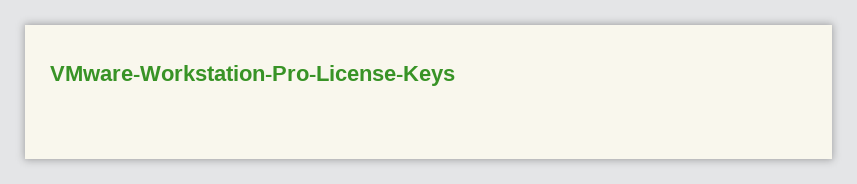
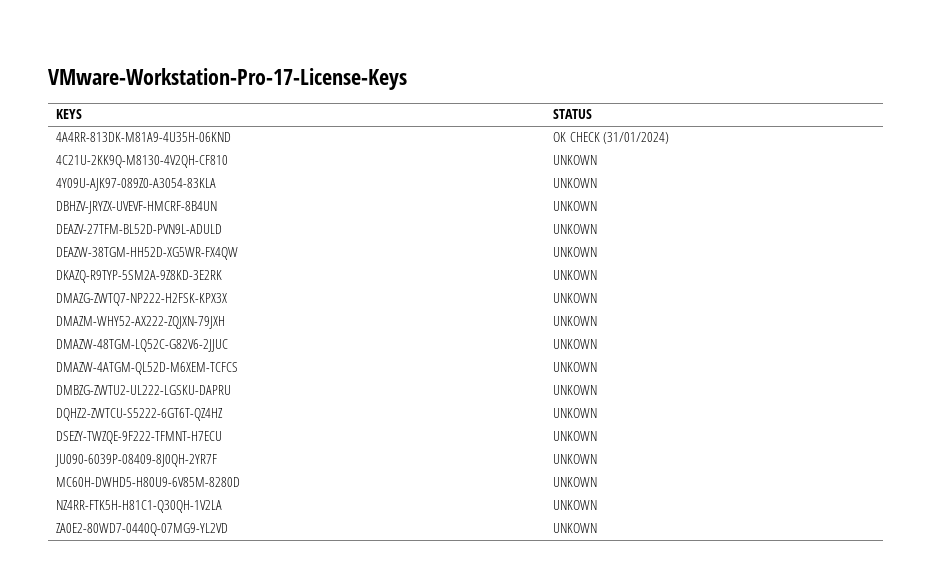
[50,65,455,86] VMware-Workstation-Pro-License-Keys -> [48,68,407,90] [55,109,82,119] [552,109,592,119] [55,132,231,142] [552,132,670,144] [55,155,228,168] [552,155,597,165] [55,178,216,191] [552,178,597,188] [55,201,217,214] [552,201,597,211] [55,224,222,234] [552,224,597,234] [55,247,238,260] [552,247,597,257] [55,270,222,283] [552,270,597,280] [55,293,227,306] [552,293,597,303] [55,316,225,329] [552,316,597,326] [55,339,228,352] [552,339,597,349] [55,362,238,375] [552,362,597,372] [55,385,231,395] [552,385,597,395] [55,408,223,421] [552,408,597,418] [55,431,222,444] [552,431,597,441] [54,454,217,467] [552,454,597,464] [55,477,240,487] [552,477,597,487] [55,500,222,513] [552,500,597,510] [55,523,228,536] [552,523,597,533] VMware-Workstation-Pro-17-License-Keys // KEYS | STATUS // 4A4RR-813DK-M81A9-4U35H-06KND | OK CHECK (31/01/2024) // 4C21U-2KK9Q-M8130-4V2QH-CF810 | UNKOWN // 4Y09U-AJK97-089Z0-A3054-83KLA | UNKOWN // DBHZV-JRYZX-UVEVF-HMCRF-8B4UN | UNKOWN // DEAZV-27TFM-BL52D-PVN9L-ADULD | UNKOWN // DEAZW-38TGM-HH52D-XG5WR-FX4QW | UNKOWN // DKAZQ-R9TYP-5SM2A-9Z8KD-3E2RK | UNKOWN // DMAZG-ZWTQ7-NP222-H2FSK-KPX3X | UNKOWN // DMAZM-WHY52-AX222-ZQJXN-79JXH | UNKOWN // DMAZW-48TGM-LQ52C-G82V6-2JJUC | UNKOWN // DMAZW-4ATGM-QL52D-M6XEM-TCFCS | UNKOWN // DMBZG-ZWTU2-UL222-LGSKU-DAPRU | UNKOWN // DQHZ2-ZWTCU-S5222-6GT6T-QZ4HZ | UNKOWN // DSEZY-TWZQE-9F222-TFMNT-H7ECU | UNKOWN // JU090-6039P-08409-8J0QH-2YR7F | UNKOWN // MC60H-DWHD5-H80U9-6V85M-8280D | UNKOWN // NZ4RR-FTK5H-H81C1-Q30QH-1V2LA | UNKOWN // ZA0E2-80WD7-0440Q-07MG9-YL2VD | UNKOWN

